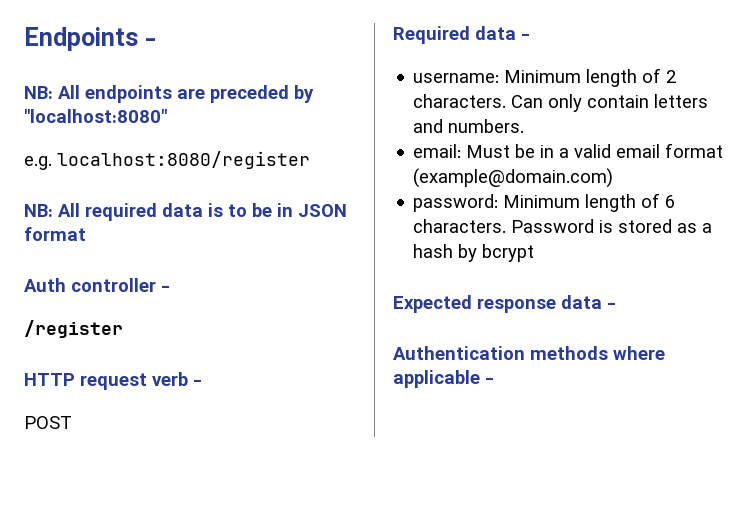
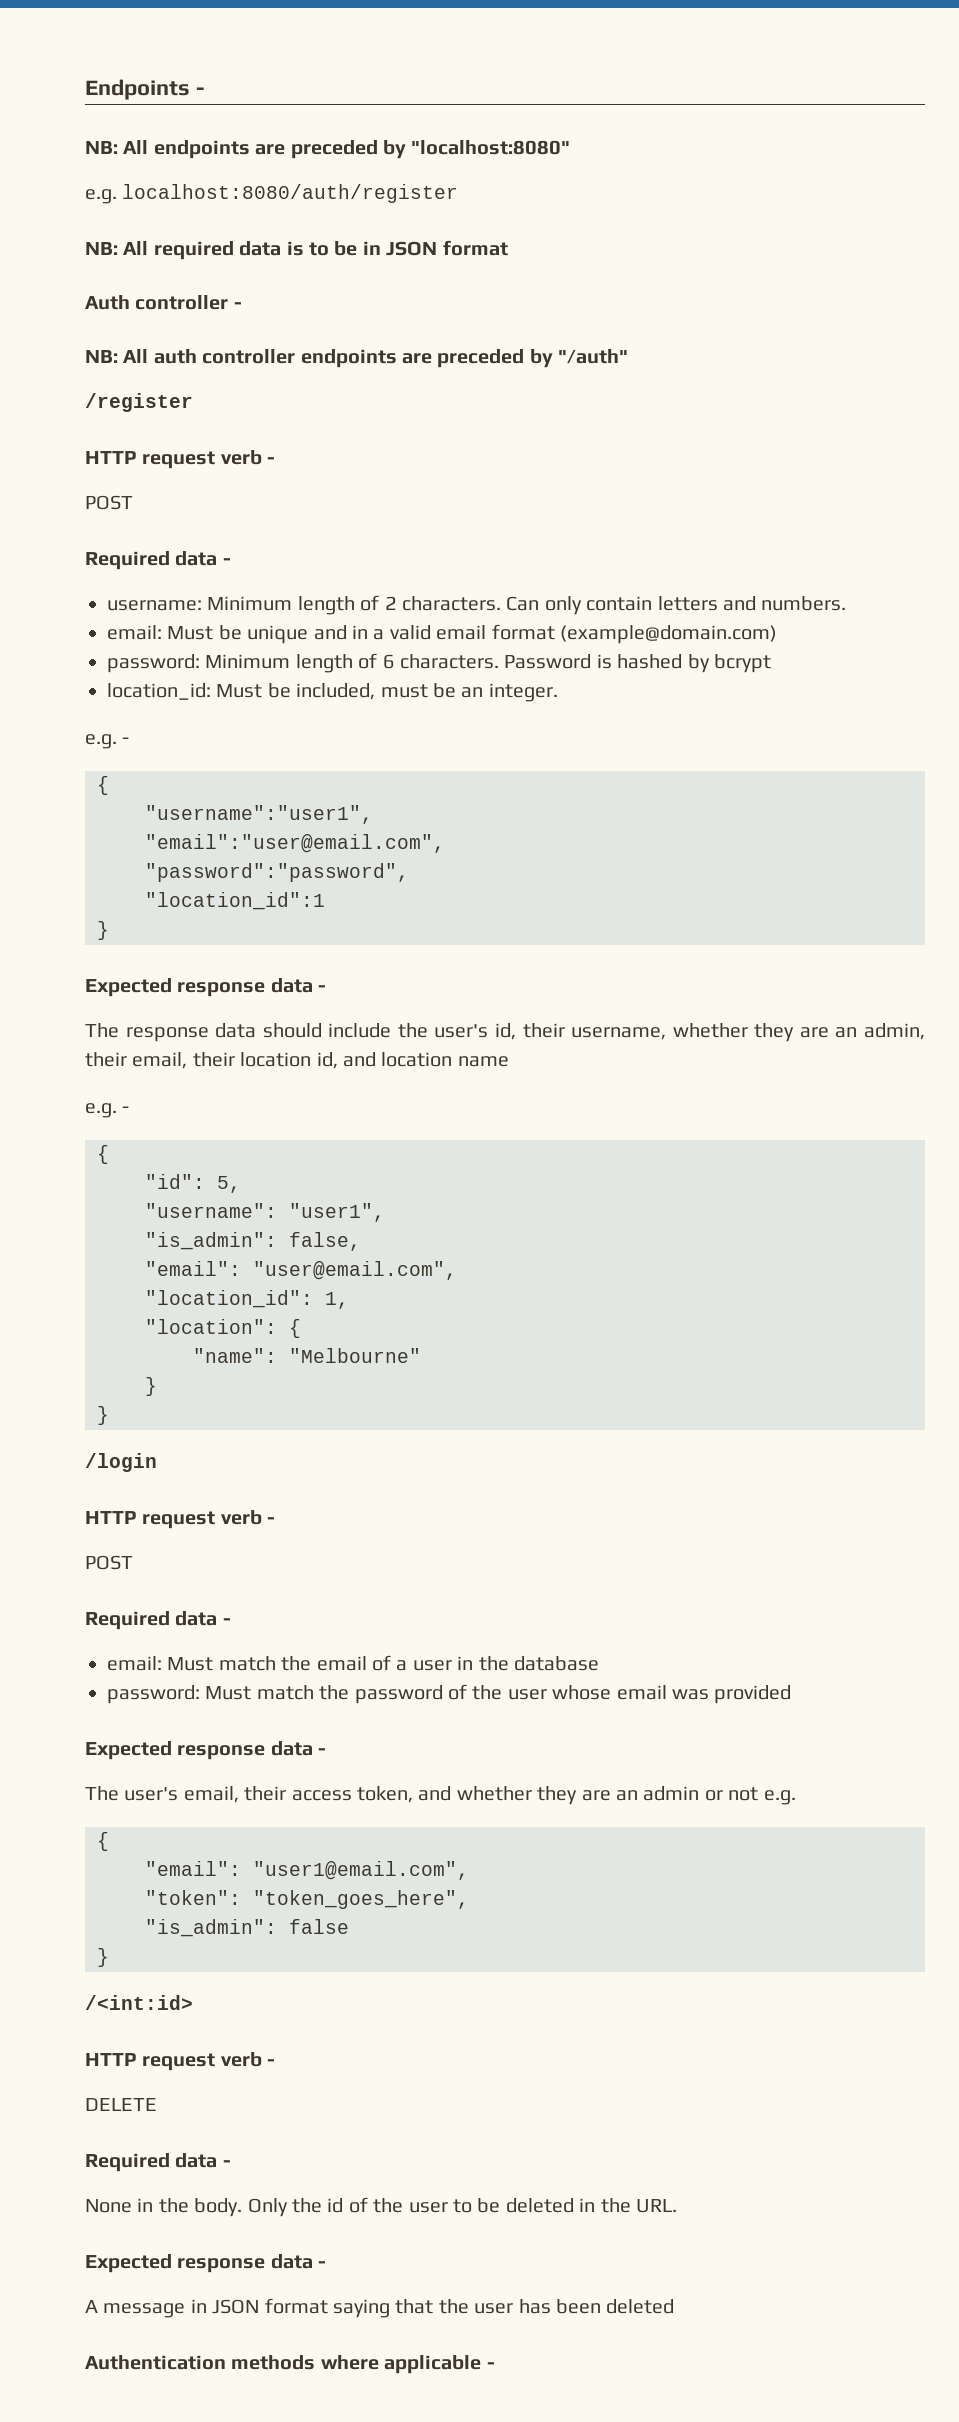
[57,151,310,169] localhost:8080/register -> [122,184,459,203] localhost:8080/auth/register
(170, 288) none -> [85,349,629,368] // NB: All auth controller endpoints are preceded by "/auth"
(536, 151) none -> [247,625,347,644] unique and
[618,219,713,233] [413,244,535,262] [393,295,616,313] stored as a hash by bcrypt // Expected response data - -> [617,654,771,673] [107,683,558,702] [85,734,130,749] [97,776,109,795] [145,805,373,824] [145,834,445,853] [145,863,409,882] [145,892,325,910] [97,921,109,940] [85,978,327,997] [85,1023,925,1042] [85,1052,509,1069] [85,1103,130,1118] [97,1145,109,1164] [145,1174,241,1193] [145,1203,385,1222] [145,1232,361,1251] [145,1261,457,1280] [145,1290,349,1309] [145,1319,301,1338] [193,1348,421,1363] [145,1377,157,1396] [97,1406,109,1425] [85,1453,157,1472] [85,1510,276,1529] [85,1555,133,1570] [85,1611,231,1630] [107,1655,599,1671] [107,1684,792,1704] [85,1741,327,1760] [85,1786,796,1805] [97,1832,109,1851] [145,1861,469,1880] [145,1890,469,1909] [145,1919,349,1937] [97,1948,109,1967] [85,1995,193,2010] [85,2052,276,2071] [85,2098,157,2111] [85,2153,231,2172] [85,2197,677,2217] [85,2254,327,2273] [85,2298,675,2318] hashed by bcrypt // location_id: Must be included, must be an integer. // e.g. - // { // "username":"user1", // "email":"user@email.com", // "password":"password", // "location_id":1 // } // Expected response data - // The response data should include the user's id, their username, whether they are an admin, their email, their location id, and location name // e.g. - // { // "id": 5, // "username": "user1", // "is_admin": false, // "email": "user@email.com", // "location_id": 1, // "location": { // "name": "Melbourne" // } // } // /login // HTTP request verb - // POST // Required data - // email: Must match the email of a user in the database // password: Must match the password of the user whose email was provided // Expected response data - // The user's email, their access token, and whether they are an admin or not e.g. // { // "email": "user1@email.com", // "token": "token_goes_here", // "is_admin": false // } // /<int:id> // HTTP request verb - // DELETE // Required data - // None in the body. Only the id of the user to be deleted in the URL. // Expected response data - // A message in JSON format saying that the user has been deleted

